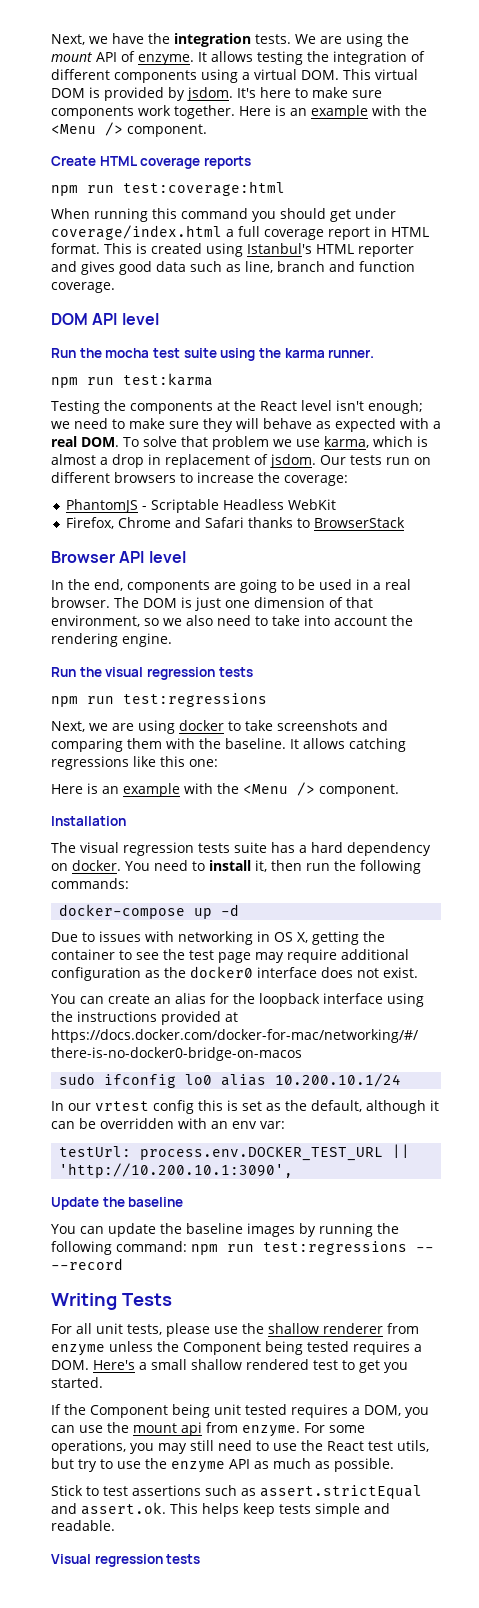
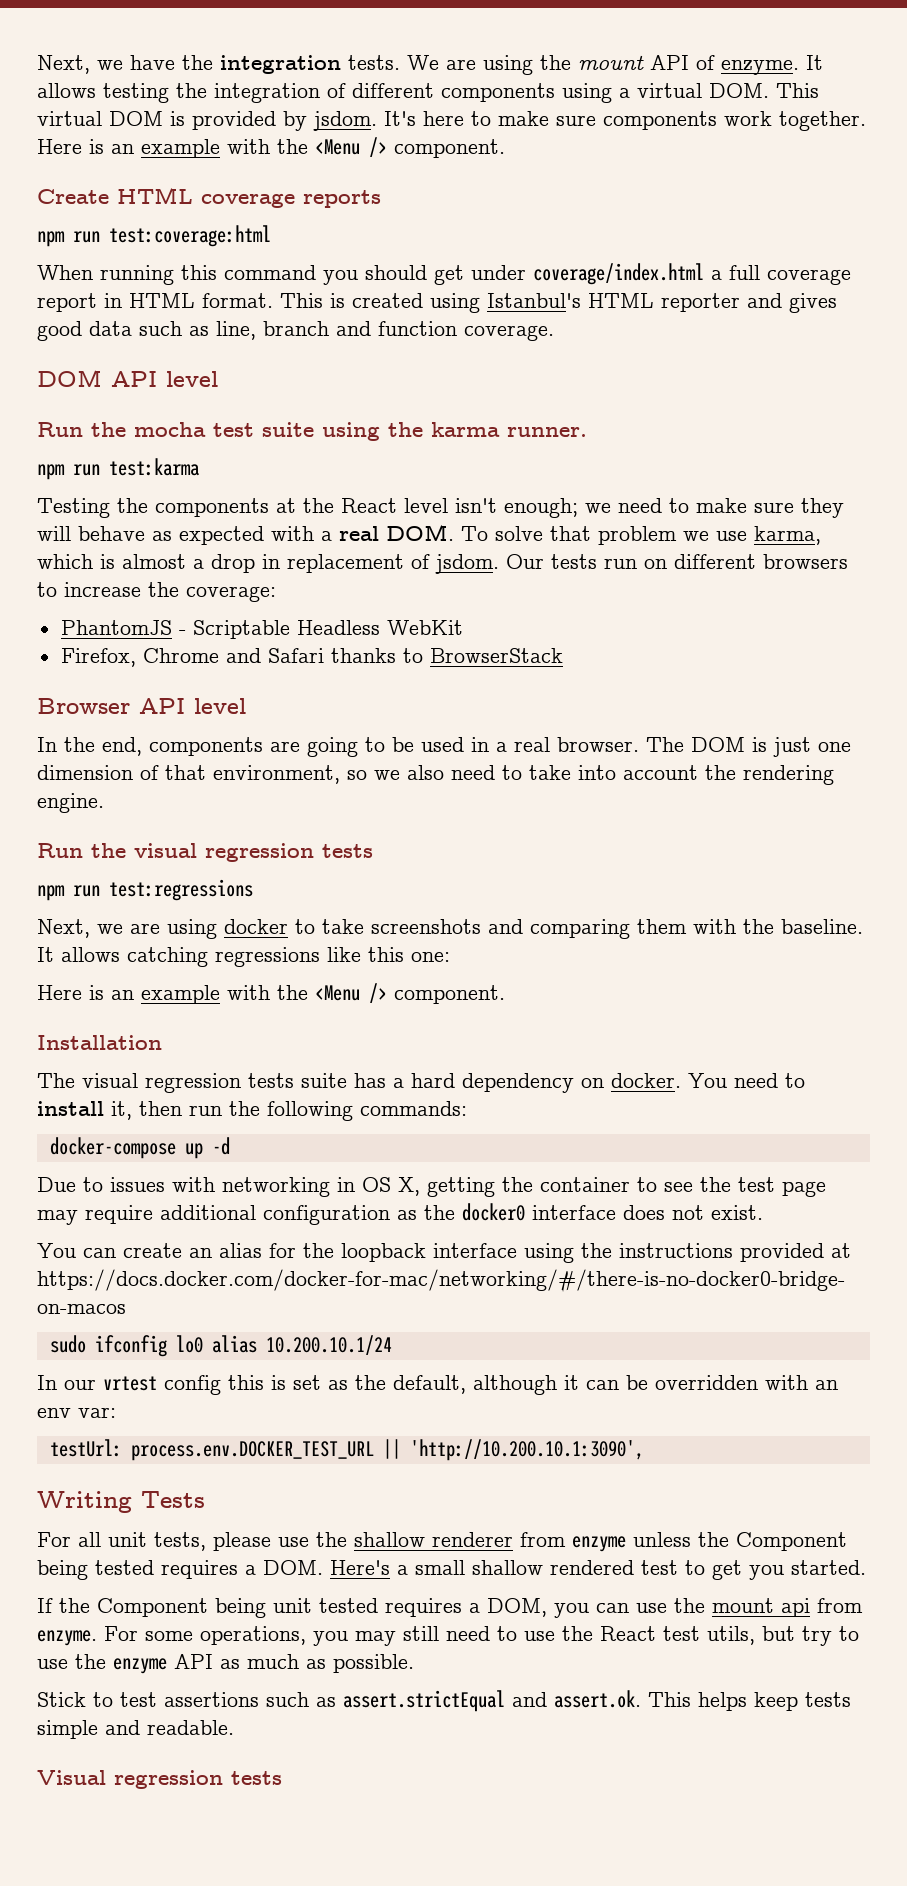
[51,1197,184,1210] [51,1223,399,1237] [51,1241,434,1255] [51,1258,123,1270] // Update the baseline // You can update the baseline images by running the following command: npm run test:regressions -- --record -> (644, 1450) none

